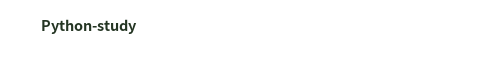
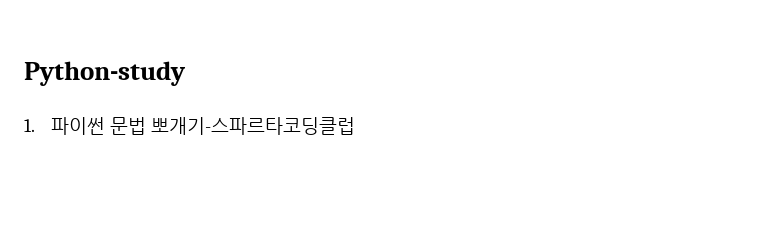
(137, 26) none -> [24,117,356,135] // 1. 파이썬 문법 뽀개기-스파르타코딩클럽

